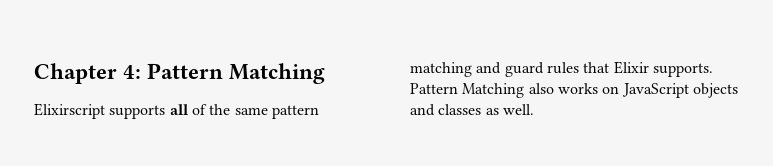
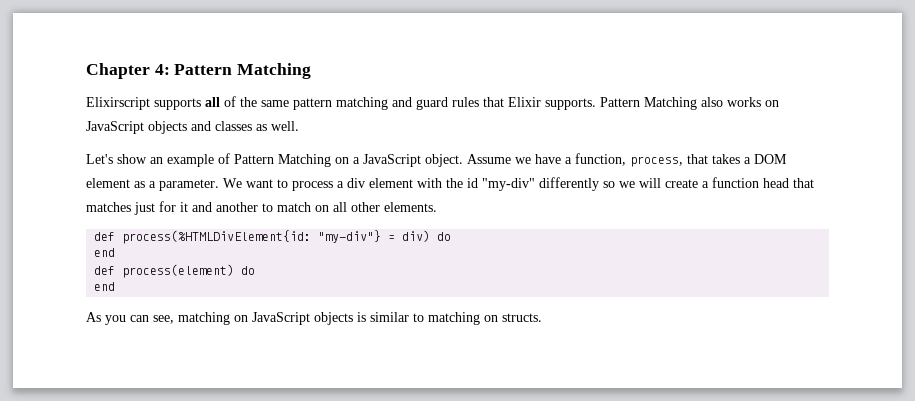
(534, 109) none -> [86,153,787,167] [86,177,814,191] [86,201,437,215] [94,230,452,244] [94,248,116,257] [94,264,256,278] [94,282,116,291] [86,312,542,325] // Let's show an example of Pattern Matching on a JavaScript object. Assume we have a function, process, that takes a DOM element as a parameter. We want to process a div element with the id "my-div" differently so we will create a function head that matches just for it and another to match on all other elements. // def process(%HTMLDivElement{id: "my-div"} = div) do // end // def process(element) do // end // As you can see, matching on JavaScript objects is similar to matching on structs.

